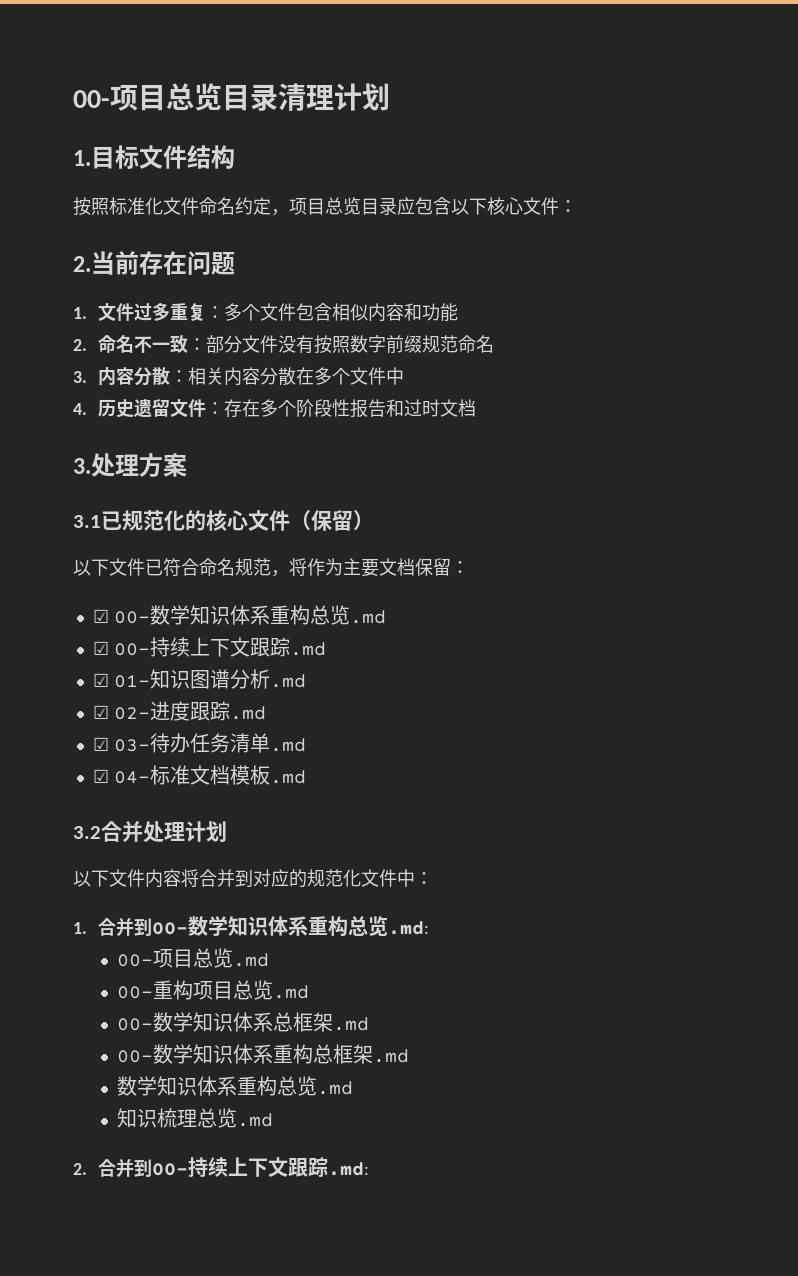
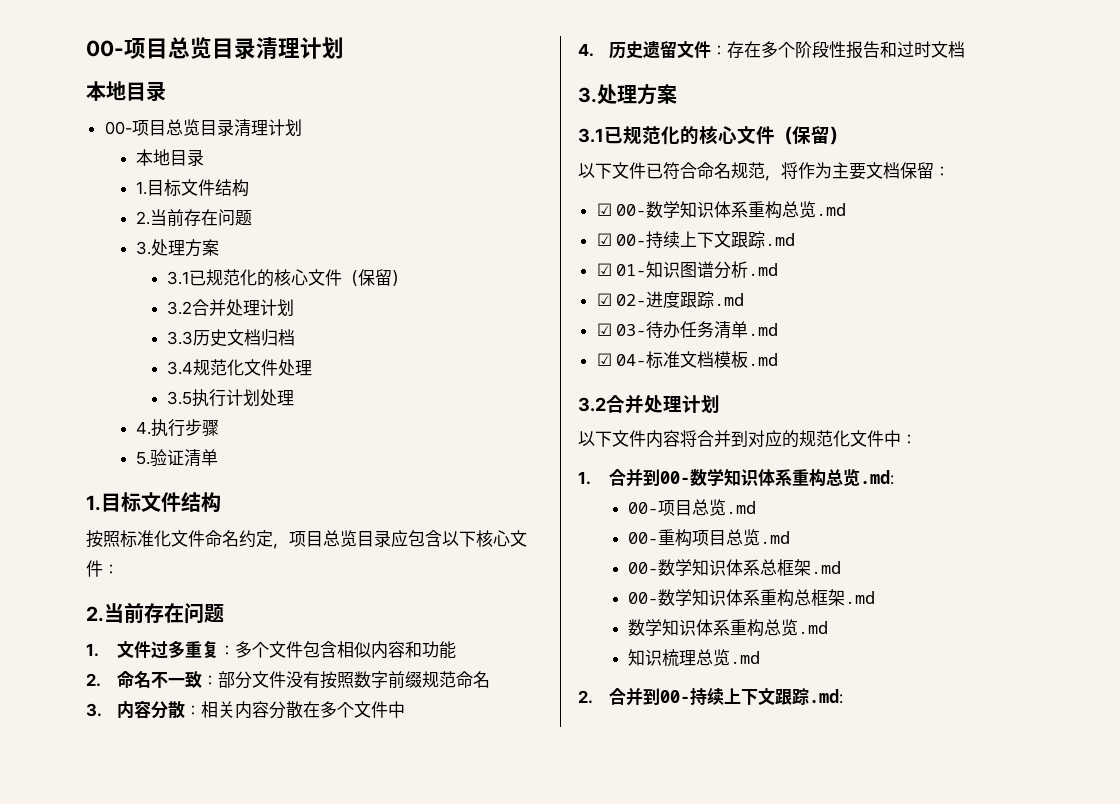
[73,83,390,111] 00-项目总览目录清理计划 -> [86,37,344,60] [86,81,166,102] [104,119,302,137] [136,149,205,166] [136,179,250,197] [136,209,253,227] [136,239,220,257] [167,269,409,287] [167,299,295,316] [167,329,296,347] [167,359,313,376] [167,389,295,407] [136,419,220,437] [136,449,219,467] 00-项目总览目录清理计划 // 本地目录 // 00-项目总览目录清理计划 // 本地目录 // 1.目标文件结构 // 2.当前存在问题 // 3.处理方案 // 3.1已规范化的核心文件（保留） // 3.2合并处理计划 // 3.3历史文档归档 // 3.4规范化文件处理 // 3.5执行计划处理 // 4.执行步骤 // 5.验证清单

